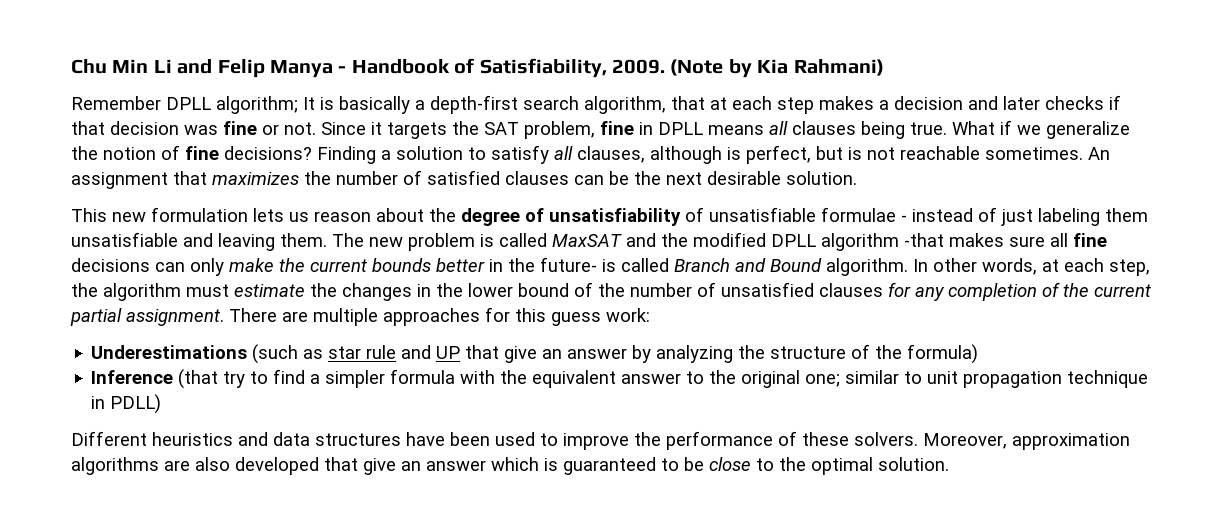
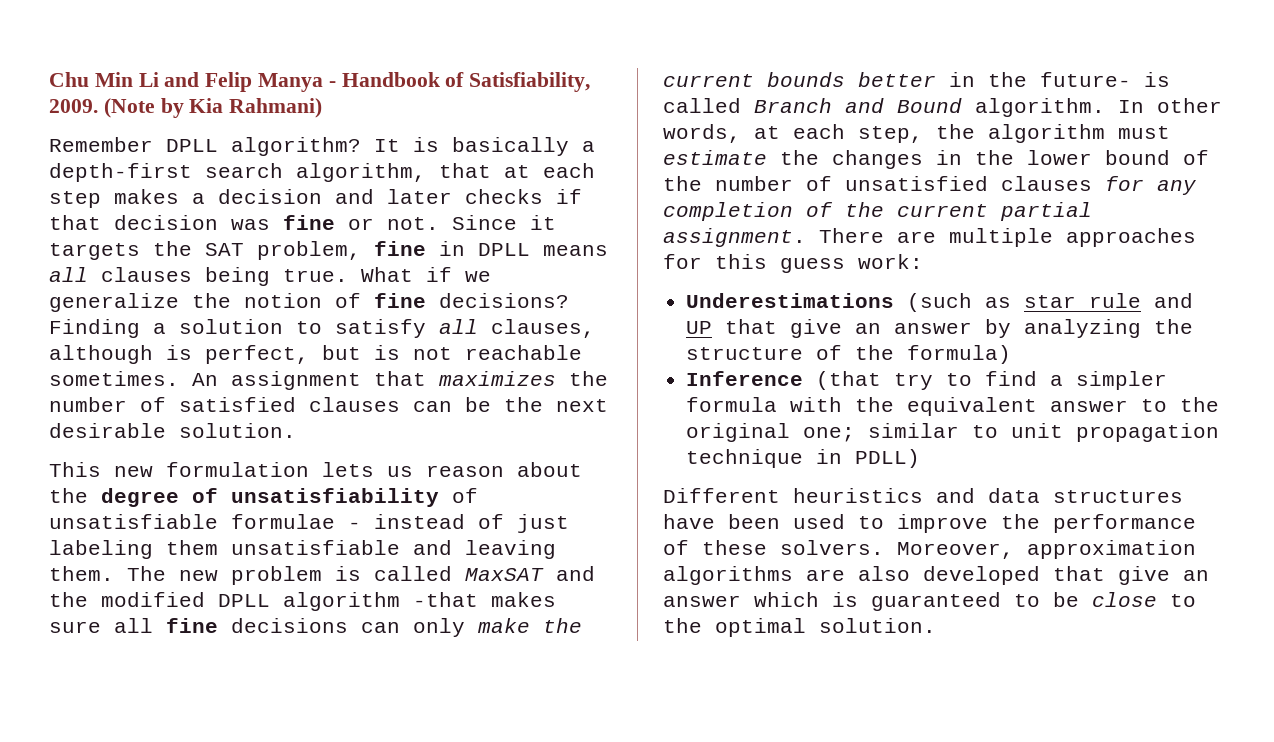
[216,96,298,114] algorithm; -> [231,137,361,156] algorithm?

